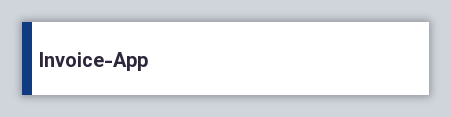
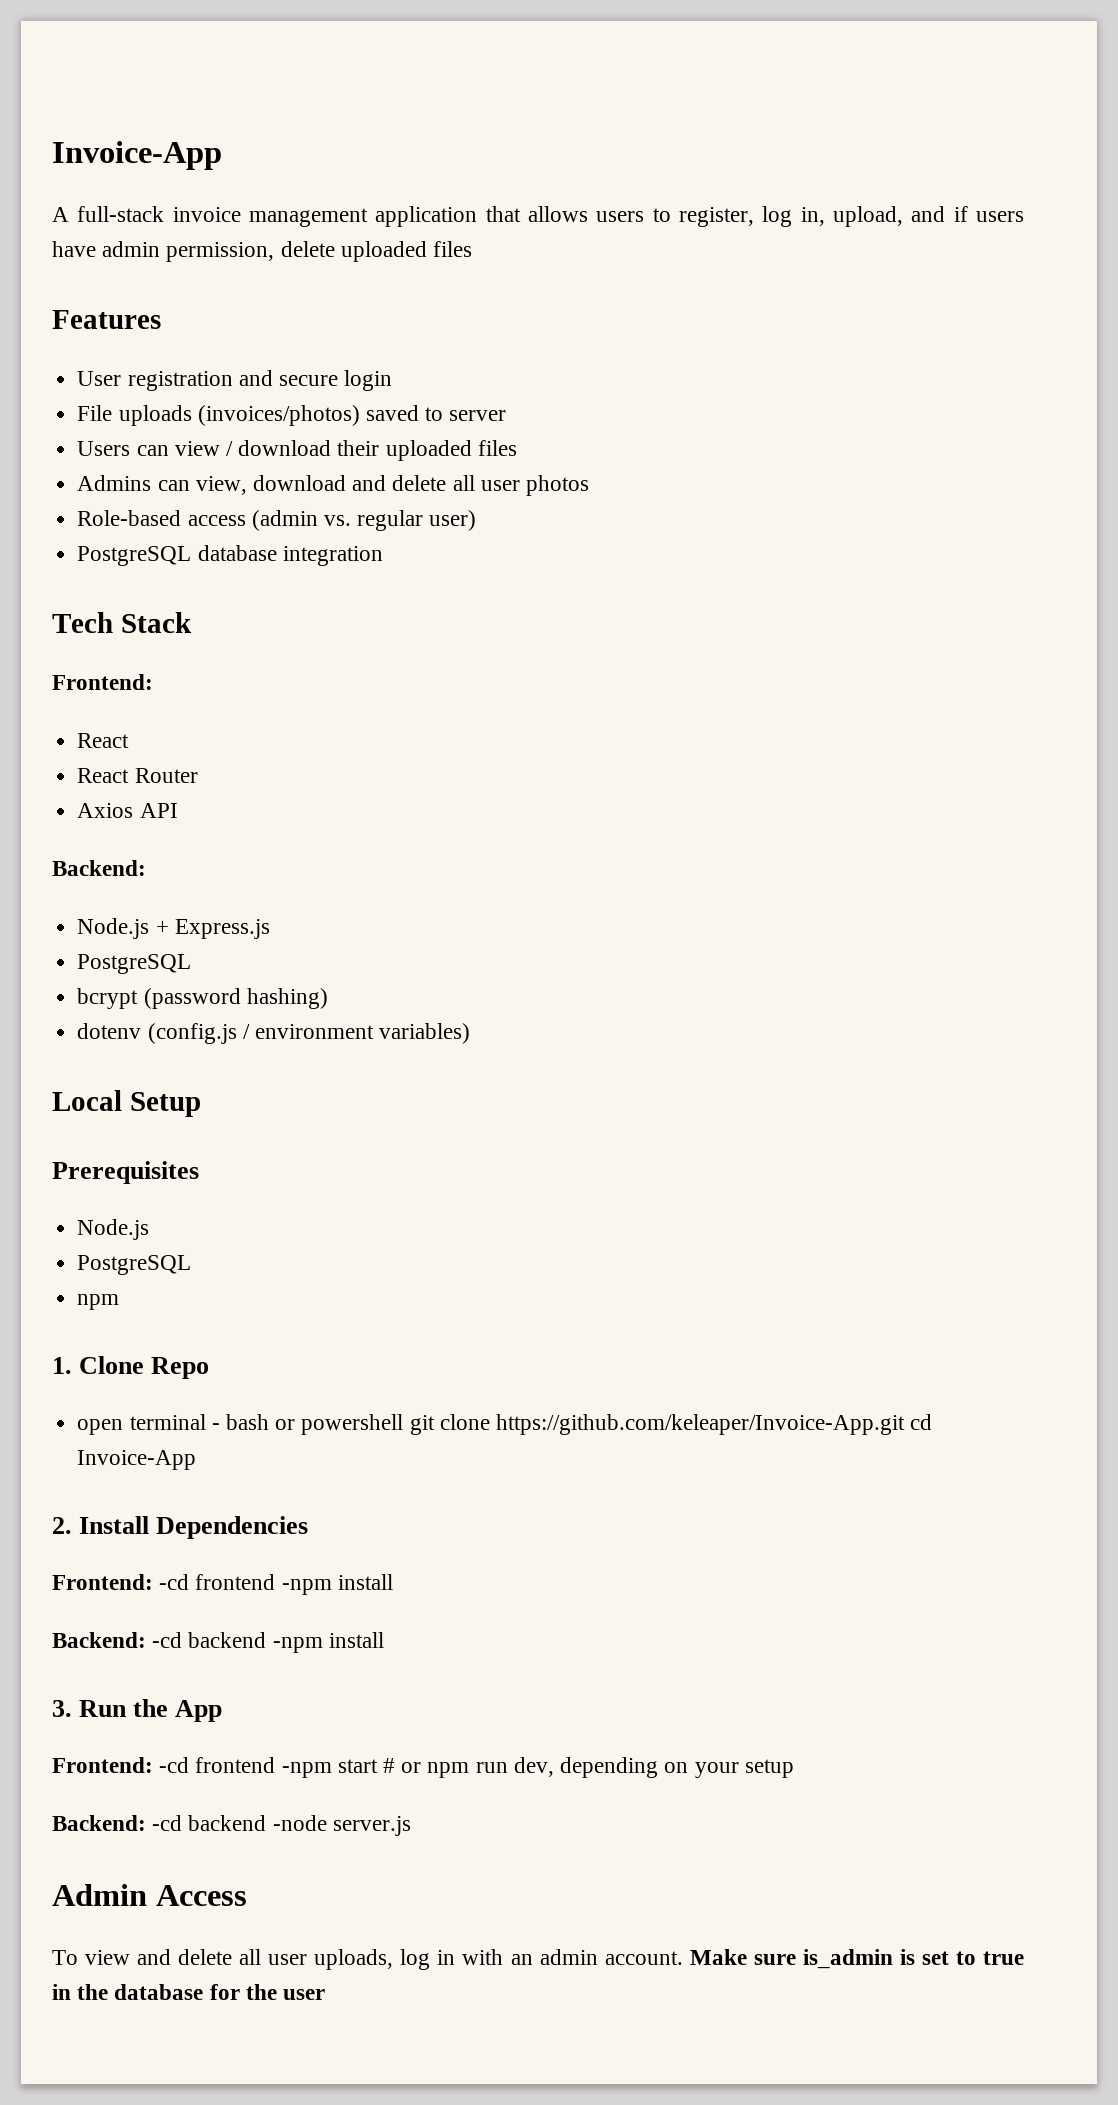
[39,52,148,71] Invoice-App -> [52,141,222,170] [52,206,1025,227] [52,241,473,262] [52,310,161,329] [77,370,393,391] [77,405,507,426] [77,440,517,461] [77,475,589,496] [77,510,477,531] [77,545,383,566] [52,612,192,633] [52,674,153,690] [77,733,130,748] [77,768,198,783] [77,803,178,818] [52,860,146,876] [77,918,270,939] [77,954,192,974] [77,988,328,1009] [77,1023,471,1044] [52,1090,201,1117] [52,1161,199,1184] [77,1219,150,1240] [77,1255,192,1275] [77,1294,120,1310] [52,1356,210,1379] [77,1414,933,1435] [77,1450,197,1470] [52,1516,309,1539] [52,1574,393,1595] [52,1632,384,1653] [52,1699,223,1722] [52,1757,794,1778] [52,1815,411,1836] [52,1884,247,1906] [52,1949,1024,1970] [52,1984,326,2000] Invoice-App // A full-stack invoice management application that allows users to register, log in, upload, and if users have admin permission, delete uploaded files // Features // User registration and secure login // File uploads (invoices/photos) saved to server // Users can view / download their uploaded files // Admins can view, download and delete all user photos // Role-based access (admin vs. regular user) // PostgreSQL database integration // Tech Stack // Frontend: // React // React Router // Axios API // Backend: // Node.js + Express.js // PostgreSQL // bcrypt (password hashing) // dotenv (config.js / environment variables) // Local Setup // Prerequisites // Node.js // PostgreSQL // npm // 1. Clone Repo // open terminal - bash or powershell git clone https://github.com/keleaper/Invoice-App.git cd Invoice-App // 2. Install Dependencies // Frontend: -cd frontend -npm install // Backend: -cd backend -npm install // 3. Run the App // Frontend: -cd frontend -npm start # or npm run dev, depending on your setup // Backend: -cd backend -node server.js // Admin Access // To view and delete all user uploads, log in with an admin account. Make sure is_admin is set to true in the database for the user

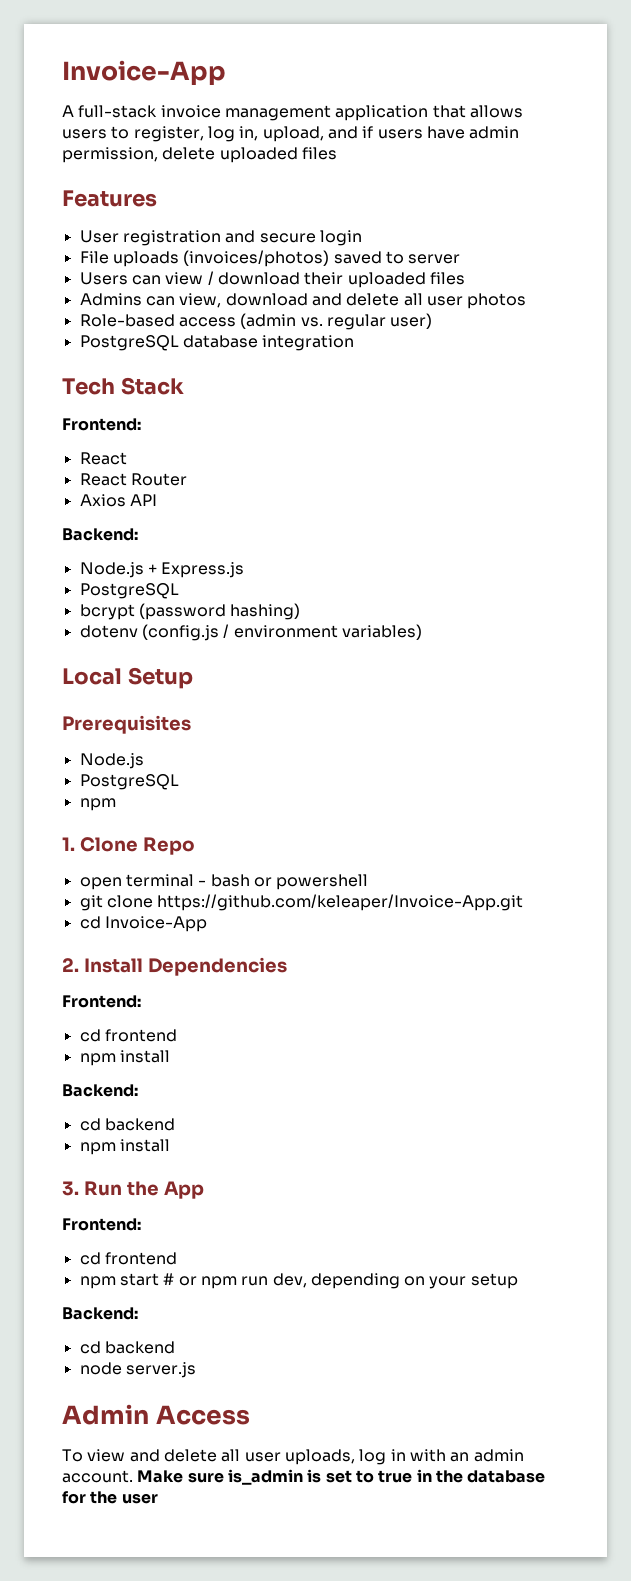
(404, 1424) none -> (369, 882) //
(905, 1424) none -> (524, 902) //
[159,1574,332,1595] -cd frontend -npm -> [79,1029,177,1042] [79,1053,116,1066] // cd frontend // npm
[152,1632,323,1653] -cd backend -npm -> [79,1118,175,1131] [79,1142,116,1155] // cd backend // npm
[159,1757,332,1778] -cd frontend -npm -> [79,1252,177,1265] [79,1276,116,1289] // cd frontend // npm
[152,1815,327,1831] -cd backend -node -> [79,1341,175,1354] [79,1362,122,1375] // cd backend // node

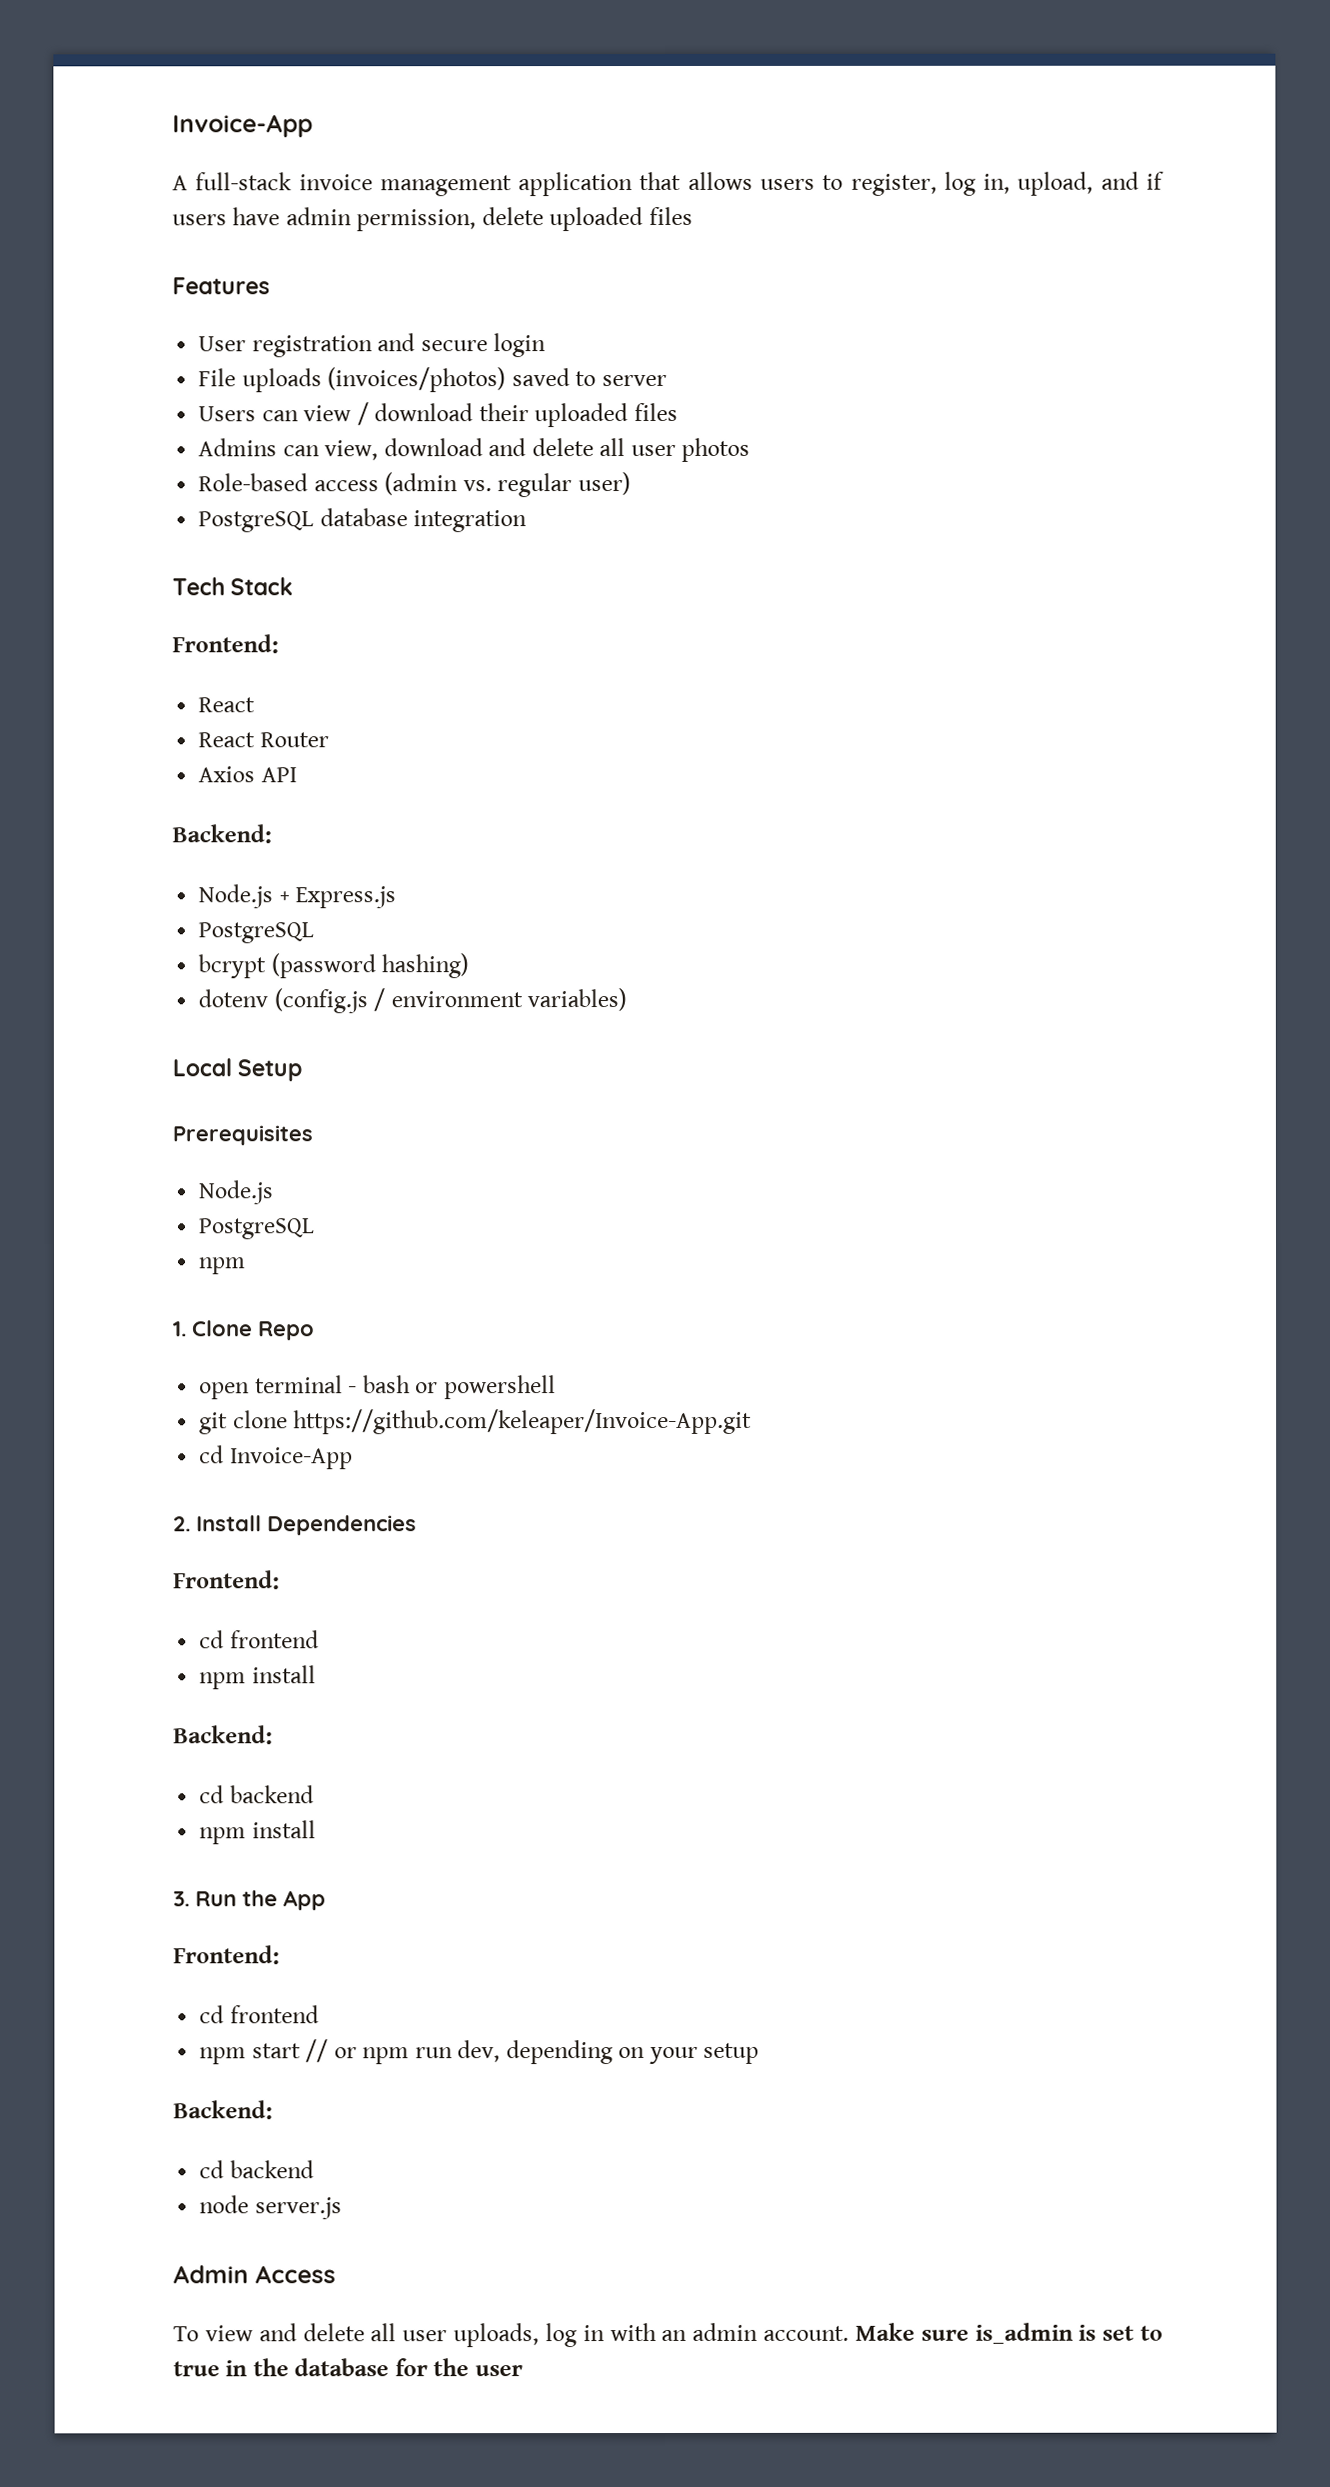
[163,1273,175,1285] # -> [305,2039,329,2063] //

